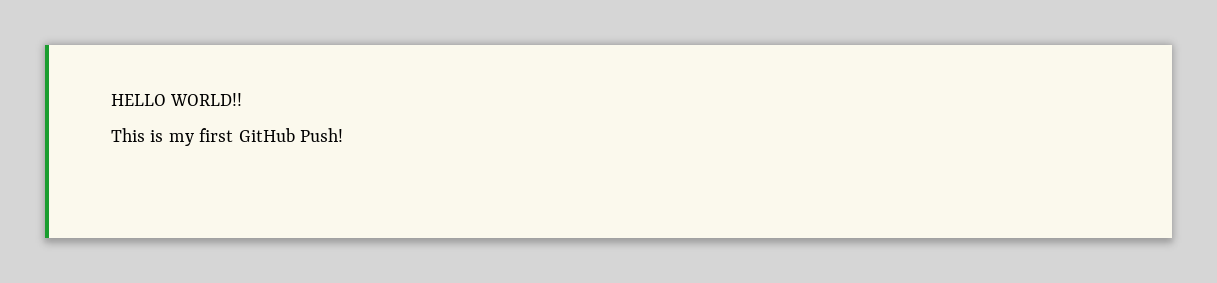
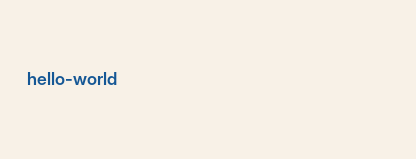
[111,93,243,106] [111,128,343,146] HELLO WORLD!! // This is my first GitHub Push! -> [27,72,117,85] hello-world

